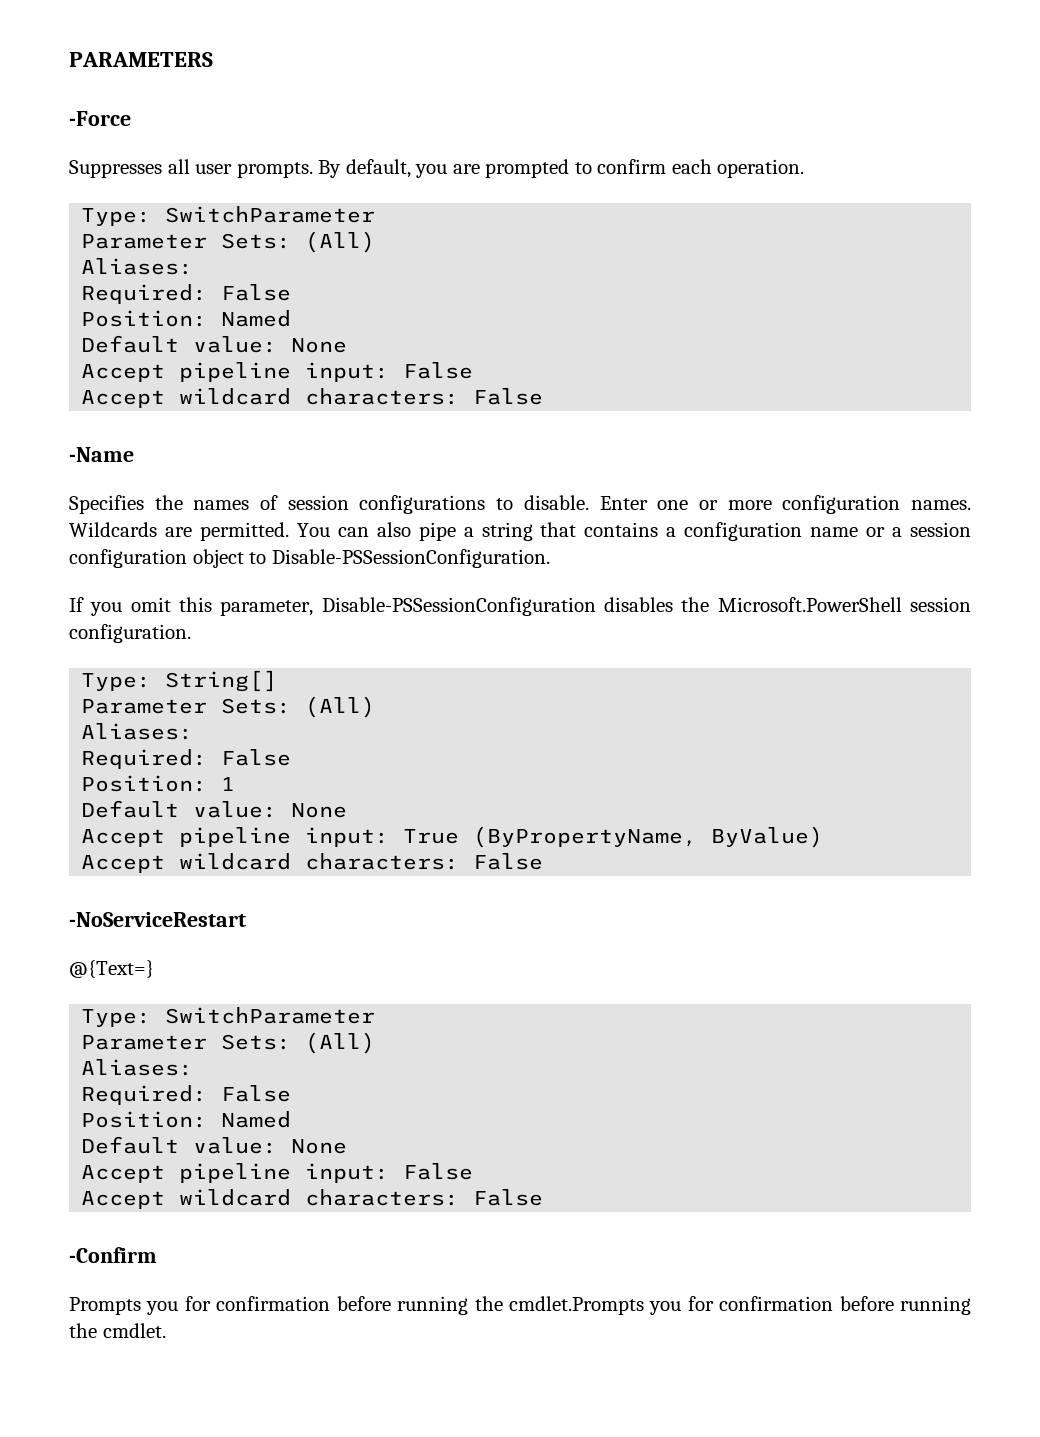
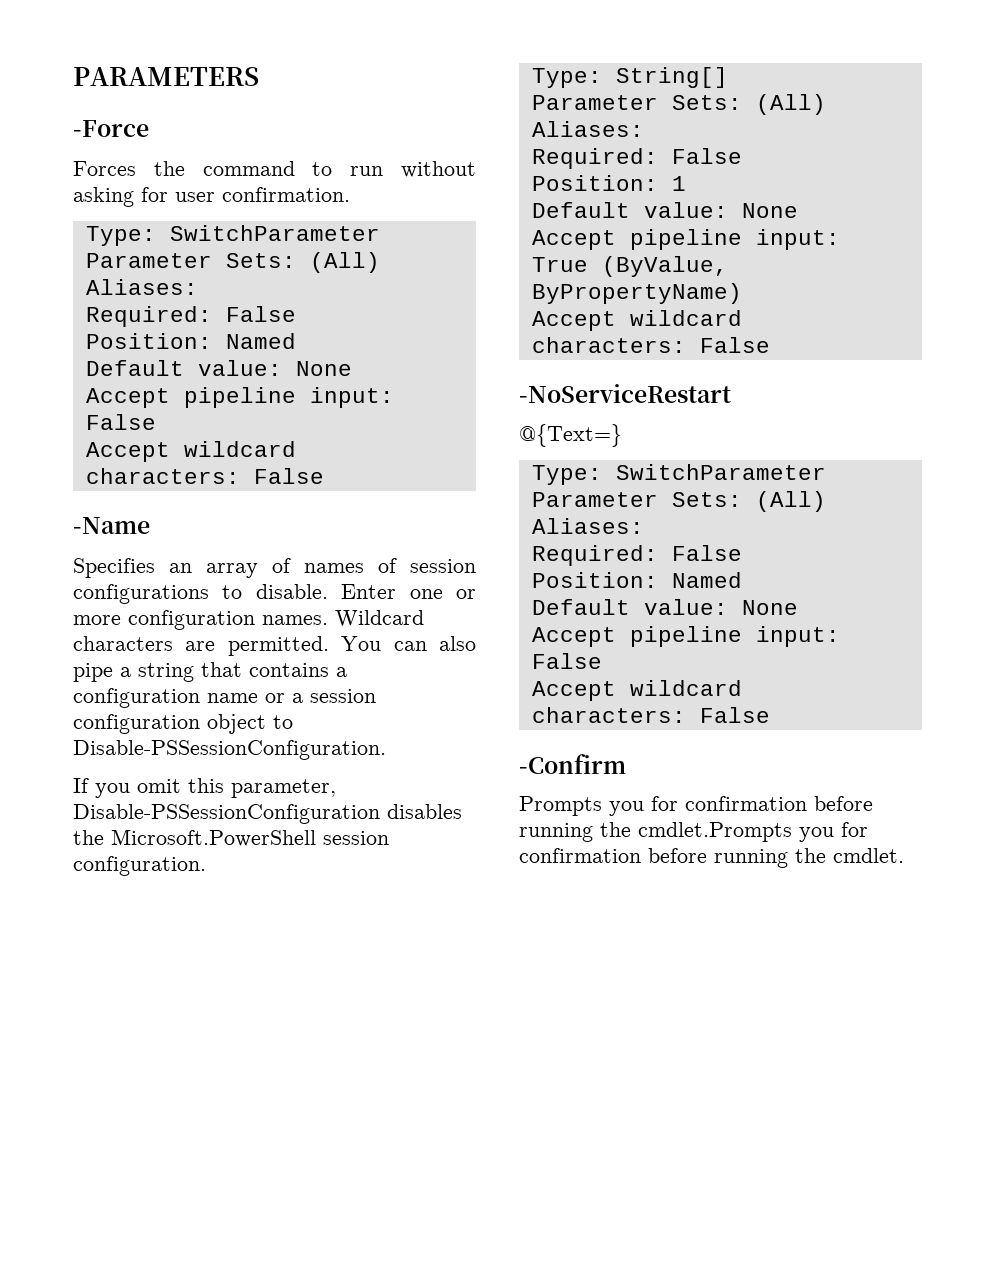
[69,159,805,178] Suppresses all user prompts. By default, you are prompted to confirm each operation. -> [73,161,476,178] [73,187,350,207] Forces the command to run without asking for user confirmation.
[154,495,183,510] the -> [169,558,291,578] an array of
[69,522,157,537] Wildcards -> [335,610,424,627] [73,636,173,651] Wildcard characters
[473,826,824,848] (ByPropertyName, ByValue) -> [601,256,728,277] [531,283,742,304] (ByValue, ByPropertyName)

